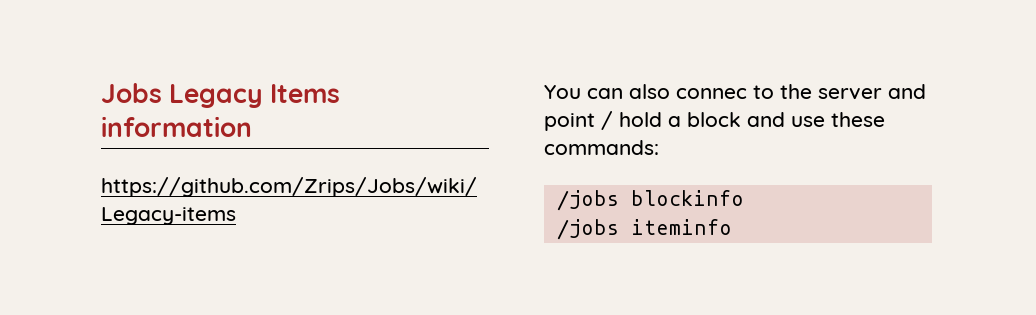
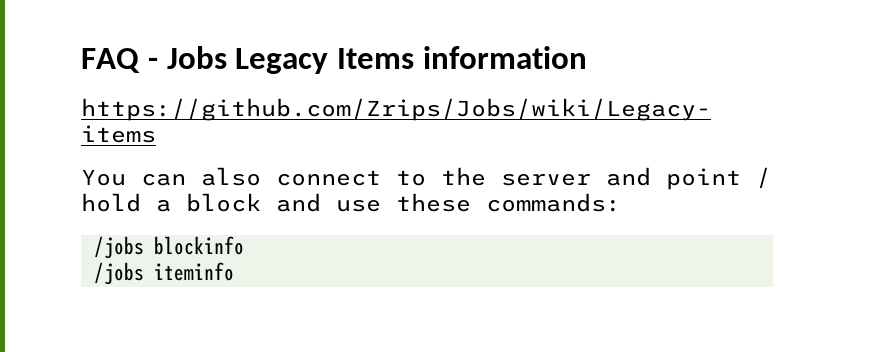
(101, 93) none -> [81,48,158,73] FAQ -
[676,88,747,99] connec -> [276,170,381,186] connect

